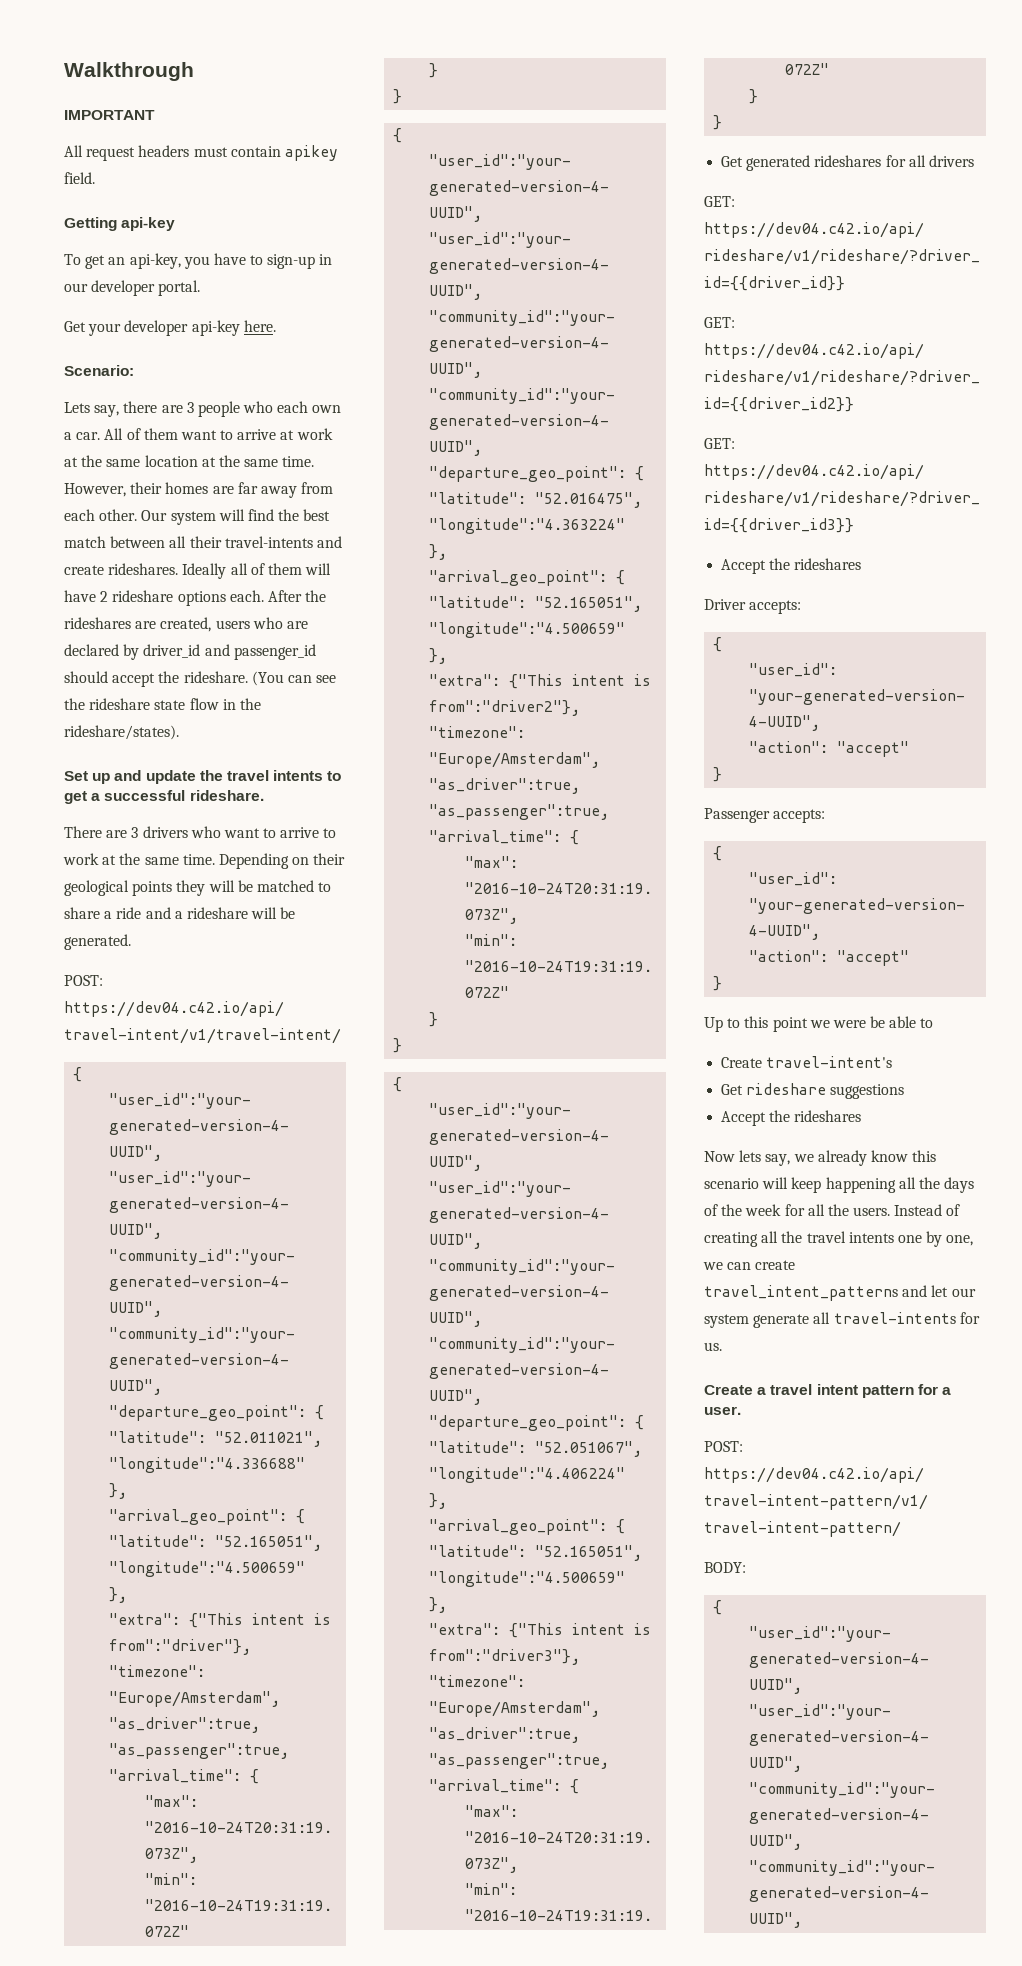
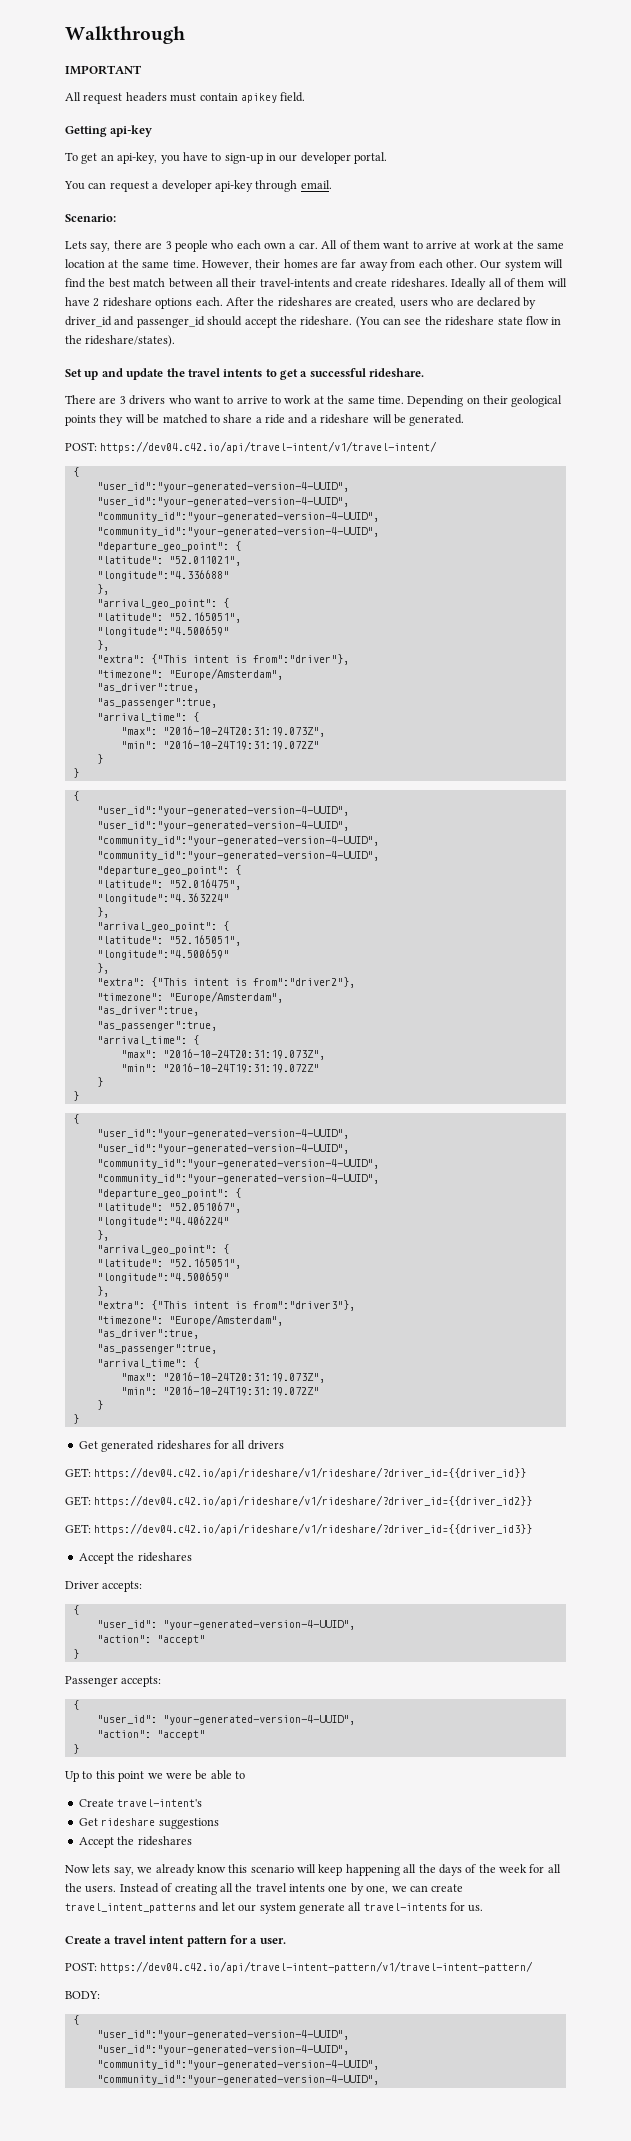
[64,320,276,336] Get your developer api-key here. -> [64,180,332,192] You can request a developer api-key through email.

